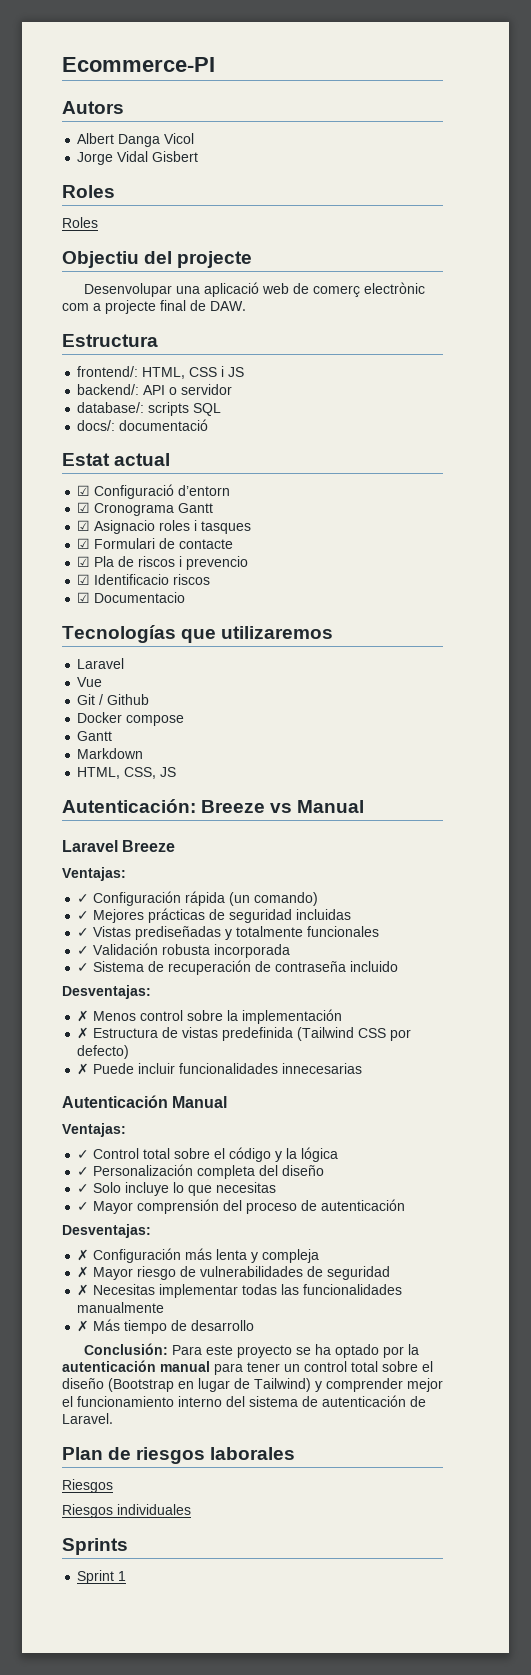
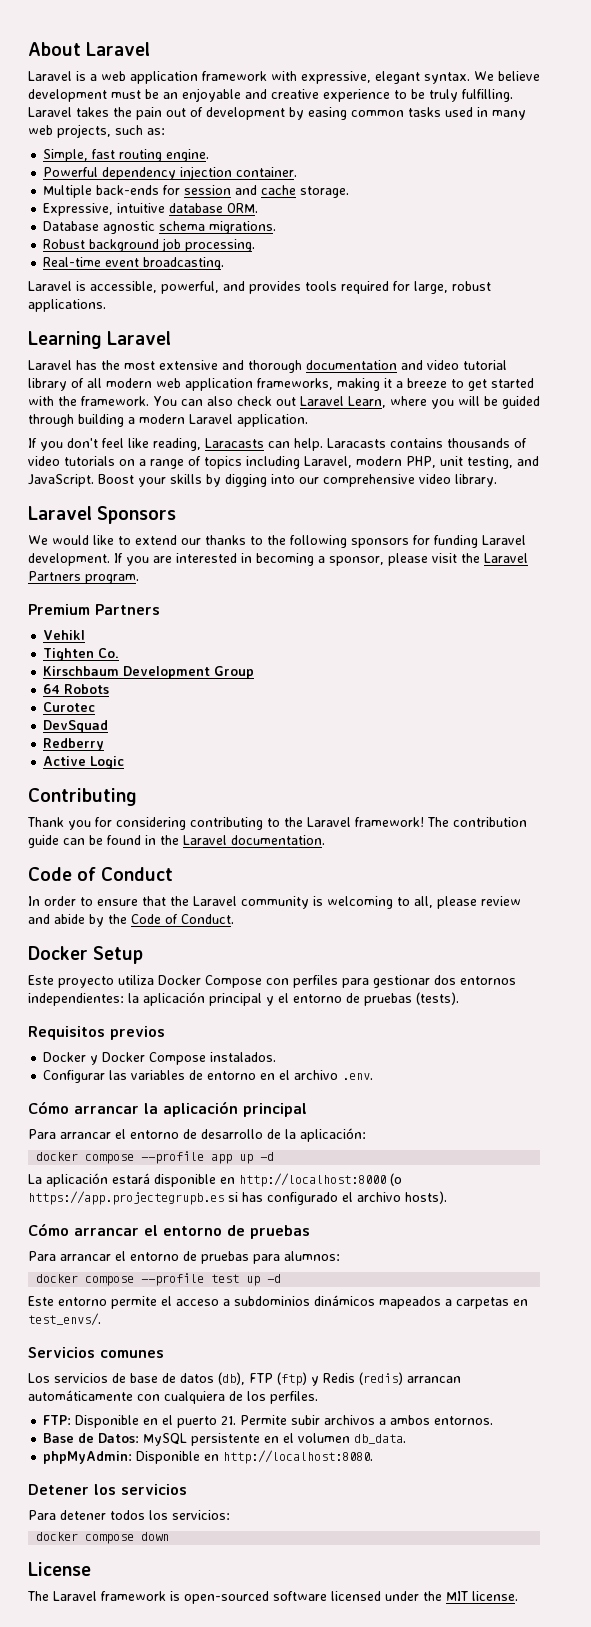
[62,57,215,72] [62,101,124,114] [77,133,195,147] [77,151,199,165] [62,185,115,198] [62,217,98,228] [62,251,253,268] [84,282,426,297] [62,300,246,314] [62,334,158,347] [77,366,245,379] [77,384,233,395] [77,402,222,416] [77,419,209,431] [62,453,171,466] [77,484,231,499] [77,502,214,516] [77,520,252,534] [77,538,234,549] [77,556,249,570] [77,574,211,585] [77,592,186,603] [62,625,334,643] [77,658,125,669] [77,677,103,687] [77,694,150,705] [77,712,185,726] [77,731,113,741] [77,748,144,759] [77,767,177,779] [62,799,365,813] [62,840,176,852] [62,867,126,881] [77,891,319,906] [77,908,352,923] [77,926,380,940] [77,943,291,958] [77,960,399,975] [62,985,151,999] [77,1009,343,1024] [77,1027,412,1041] [77,1045,130,1059] [77,1063,363,1075] [62,1095,228,1108] [62,1123,126,1137] [77,1147,339,1162] [77,1164,325,1179] [77,1182,277,1196] [77,1199,406,1214] [62,1224,151,1238] [77,1248,320,1263] [77,1266,391,1280] [77,1284,403,1298] [77,1302,165,1313] [77,1319,255,1334] [84,1343,420,1358] [62,1360,433,1375] [62,1378,443,1392] [62,1395,426,1407] [62,1413,113,1424] [62,1447,296,1464] [62,1479,113,1493] [62,1504,191,1518] [62,1538,128,1555] [77,1570,127,1584] Ecommerce-PI // Autors // Albert Danga Vicol // Jorge Vidal Gisbert // Roles // Roles // Objectiu del projecte // Desenvolupar una aplicació web de comerç electrònic com a projecte final de DAW. // Estructura // frontend/: HTML, CSS i JS // backend/: API o servidor // database/: scripts SQL // docs/: documentació // Estat actual // ☑ Configuració d’entorn // ☑ Cronograma Gantt // ☑ Asignacio roles i tasques // ☑ Formulari de contacte // ☑ Pla de riscos i prevencio // ☑ Identificacio riscos // ☑ Documentacio // Tecnologías que utilizaremos // Laravel // Vue // Git / Github // Docker compose // Gantt // Markdown // HTML, CSS, JS // Autenticación: Breeze vs Manual // Laravel Breeze // Ventajas: // ✓ Configuración rápida (un comando) // ✓ Mejores prácticas de seguridad incluidas // ✓ Vistas prediseñadas y totalmente funcionales // ✓ Validación robusta incorporada // ✓ Sistema de recuperación de contraseña incluido // Desventajas: // ✗ Menos control sobre la implementación // ✗ Estructura de vistas predefinida (Tailwind CSS por defecto) // ✗ Puede incluir funcionalidades innecesarias // Autenticación Manual // Ventajas: // ✓ Control total sobre el código y la lógica // ✓ Personalización completa del diseño // ✓ Solo incluye lo que necesitas // ✓ Mayor comprensión del proceso de autenticación // Desventajas: // ✗ Configuración más lenta y compleja // ✗ Mayor riesgo de vulnerabilidades de seguridad // ✗ Necesitas implementar todas las funcionalidades manualmente // ✗ Más tiempo de desarrollo // Conclusión: Para este proyecto se ha optado por la autenticación manual para tener un control total sobre el diseño (Bootstrap en lugar de Tailwind) y comprender mejor el funcionamiento interno del sistema de autenticación de Laravel. // Plan de riesgos laborales // Riesgos // Riesgos individuales // Sprints // Sprint 1 -> [28,42,151,56] [28,71,540,84] [28,88,513,102] [28,107,526,120] [28,124,165,138] [43,149,210,162] [43,166,298,180] [43,185,350,198] [43,203,259,216] [43,221,277,234] [43,238,256,252] [43,257,225,270] [28,281,491,294] [28,299,106,312] [28,331,172,349] [28,360,507,373] [28,378,534,391] [28,396,540,409] [28,414,308,427] [28,438,527,451] [28,456,539,469] [28,474,497,487] [28,506,177,524] [28,535,526,548] [28,553,528,566] [28,571,139,584] [28,604,160,615] [43,630,86,640] [43,648,120,661] [43,666,255,679] [43,684,110,694] [43,702,96,712] [43,720,109,733] [43,738,105,751] [43,756,125,769] [28,788,137,806] [27,817,527,830] [28,835,325,848] [28,867,174,881] [28,896,521,909] [28,914,234,927] [28,946,144,964] [28,975,516,988] [28,992,459,1006] [28,1026,165,1040] [43,1052,277,1065] [43,1070,374,1083] [28,1102,307,1117] [28,1128,366,1142] [36,1151,275,1164] [28,1173,402,1187] [28,1191,447,1205] [28,1224,310,1239] [28,1251,340,1264] [36,1273,282,1286] [28,1295,528,1309] [28,1313,101,1326] [28,1347,164,1358] [28,1372,461,1386] [28,1390,318,1404] [43,1415,494,1428] [43,1433,407,1446] [43,1450,374,1464] [28,1484,187,1495] [28,1510,230,1520] [36,1532,170,1544] [28,1562,91,1576] [27,1591,518,1604] About Laravel // Laravel is a web application framework with expressive, elegant syntax. We believe development must be an enjoyable and creative experience to be truly fulfilling. Laravel takes the pain out of development by easing common tasks used in many web projects, such as: // Simple, fast routing engine. // Powerful dependency injection container. // Multiple back-ends for session and cache storage. // Expressive, intuitive database ORM. // Database agnostic schema migrations. // Robust background job processing. // Real-time event broadcasting. // Laravel is accessible, powerful, and provides tools required for large, robust applications. // Learning Laravel // Laravel has the most extensive and thorough documentation and video tutorial library of all modern web application frameworks, making it a breeze to get started with the framework. You can also check out Laravel Learn, where you will be guided through building a modern Laravel application. // If you don't feel like reading, Laracasts can help. Laracasts contains thousands of video tutorials on a range of topics including Laravel, modern PHP, unit testing, and JavaScript. Boost your skills by digging into our comprehensive video library. // Laravel Sponsors // We would like to extend our thanks to the following sponsors for funding Laravel development. If you are interested in becoming a sponsor, please visit the Laravel Partners program. // Premium Partners // Vehikl // Tighten Co. // Kirschbaum Development Group // 64 Robots // Curotec // DevSquad // Redberry // Active Logic // Contributing // Thank you for considering contributing to the Laravel framework! The contribution guide can be found in the Laravel documentation. // Code of Conduct // In order to ensure that the Laravel community is welcoming to all, please review and abide by the Code of Conduct. // Docker Setup // Este proyecto utiliza Docker Compose con perfiles para gestionar dos entornos independientes: la aplicación principal y el entorno de pruebas (tests). // Requisitos previos // Docker y Docker Compose instalados. // Configurar las variables de entorno en el archivo .env. // Cómo arrancar la aplicación principal // Para arrancar el entorno de desarrollo de la aplicación: // docker compose --profile app up -d // La aplicación estará disponible en http://localhost:8000 (o https://app.projectegrupb.es si has configurado el archivo hosts). // Cómo arrancar el entorno de pruebas // Para arrancar el entorno de pruebas para alumnos: // docker compose --profile test up -d // Este entorno permite el acceso a subdominios dinámicos mapeados a carpetas en test_envs/. // Servicios comunes // Los servicios de base de datos (db), FTP (ftp) y Redis (redis) arrancan automáticamente con cualquiera de los perfiles. // FTP: Disponible en el puerto 21. Permite subir archivos a ambos entornos. // Base de Datos: MySQL persistente en el volumen db_data. // phpMyAdmin: Disponible en http://localhost:8080. // Detener los servicios // Para detener todos los servicios: // docker compose down // License // The Laravel framework is open-sourced software licensed under the MIT license.

